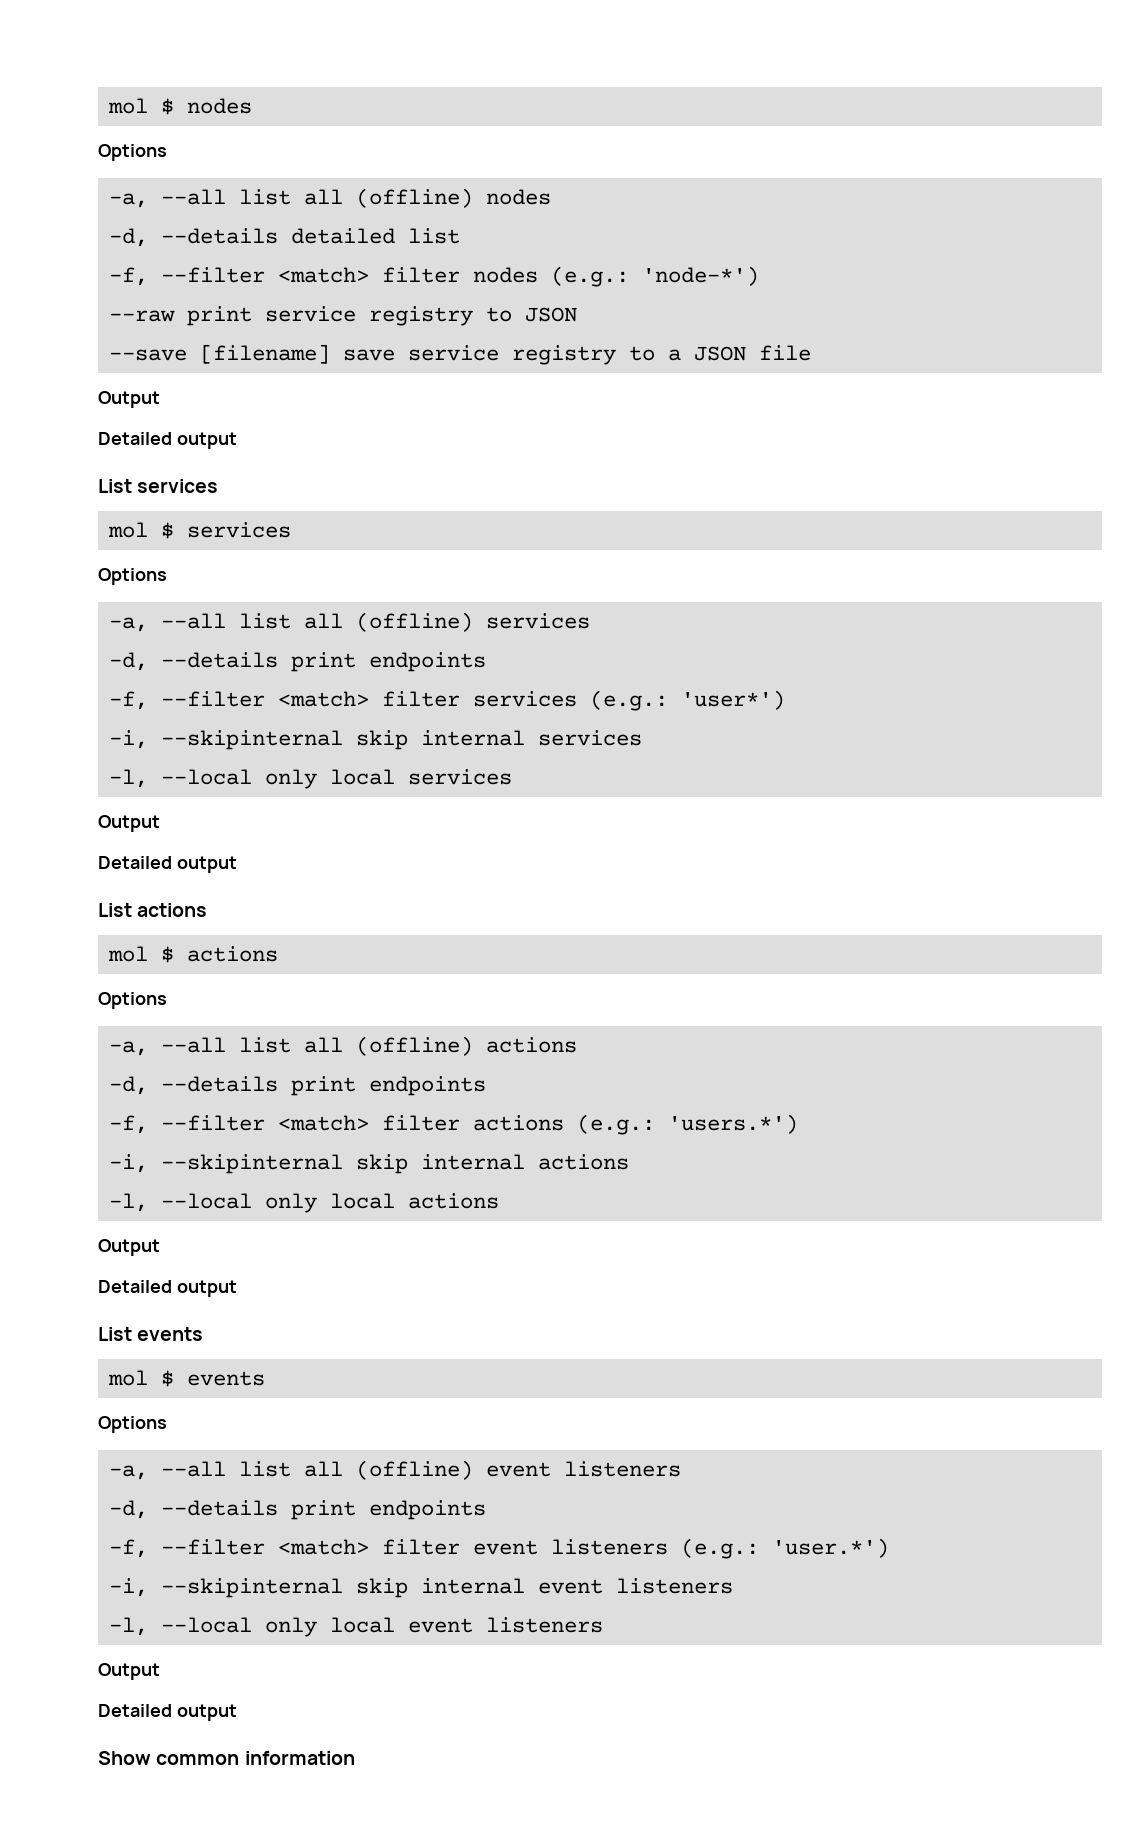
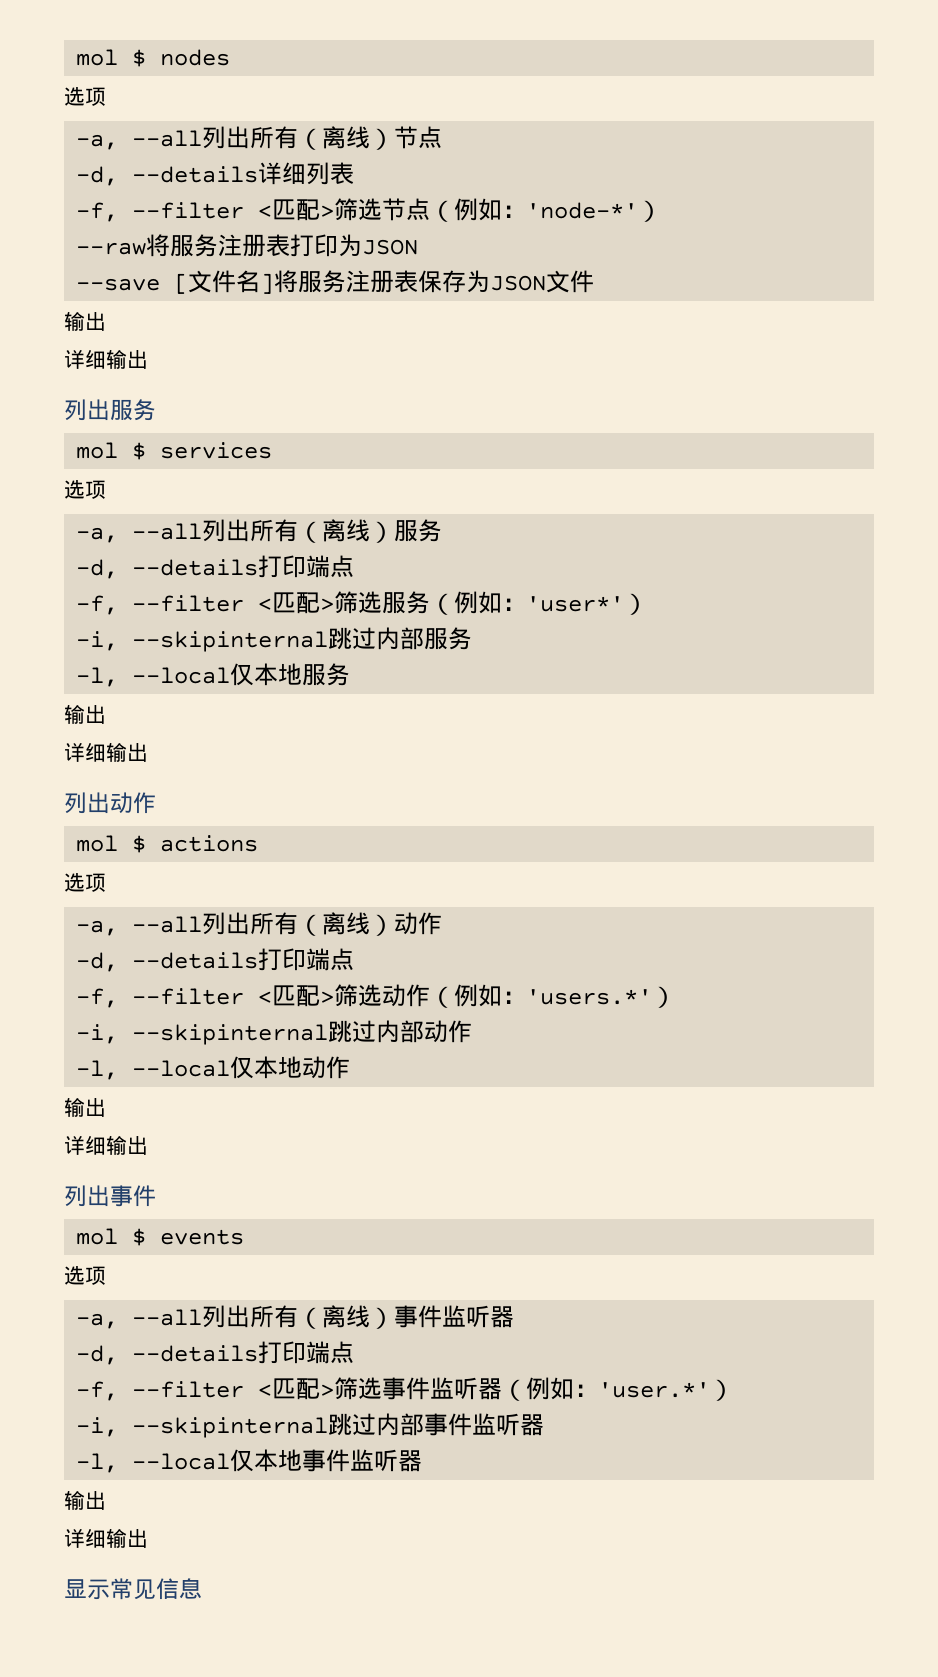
[98,144,167,161] [108,188,551,208] [108,228,460,247] [108,266,759,287] [108,306,577,326] [108,344,811,365] [98,391,160,408] [98,432,237,449] [98,479,219,493] Options // -a, --all list all (offline) nodes // -d, --details detailed list // -f, --filter <match> filter nodes (e.g.: 'node-*') // --raw print service registry to JSON // --save [filename] save service registry to a JSON file // Output // Detailed output // List services -> [64,87,106,106] [76,126,443,150] [76,162,355,186] [76,198,663,222] [76,234,419,257] [76,270,595,294] [64,311,106,331] [64,349,148,369] [64,399,156,421] 选项 // -a, --all列出所有（离线）节点 // -d, --details详细列表 // -f, --filter <匹配>筛选节点（例如：'node-*'） // --raw将服务注册表打印为JSON // --save [文件名]将服务注册表保存为JSON文件 // 输出 // 详细输出 // 列出服务
[98,568,167,585] [108,612,590,632] [108,652,486,672] [108,690,785,711] [108,730,642,750] [108,769,512,789] [98,815,160,832] [98,856,237,873] [98,903,208,917] Options // -a, --all list all (offline) services // -d, --details print endpoints // -f, --filter <match> filter services (e.g.: 'user*') // -i, --skipinternal skip internal services // -l, --local only local services // Output // Detailed output // List actions -> [64,480,106,499] [76,519,443,543] [76,555,355,579] [76,591,649,615] [76,627,473,652] [76,663,351,687] [64,704,106,724] [64,742,148,762] [64,792,156,814] 选项 // -a, --all列出所有（离线）服务 // -d, --details打印端点 // -f, --filter <匹配>筛选服务（例如：'user*'） // -i, --skipinternal跳过内部服务 // -l, --local仅本地服务 // 输出 // 详细输出 // 列出动作
[98,992,167,1009] [108,1036,577,1056] [108,1076,486,1096] [108,1114,798,1135] [108,1154,629,1174] [108,1193,499,1213] [98,1239,160,1256] [98,1280,237,1297] [98,1327,204,1341] Options // -a, --all list all (offline) actions // -d, --details print endpoints // -f, --filter <match> filter actions (e.g.: 'users.*') // -i, --skipinternal skip internal actions // -l, --local only local actions // Output // Detailed output // List events -> [64,873,106,892] [76,912,443,936] [76,948,355,972] [76,984,677,1008] [76,1020,473,1045] [76,1056,351,1080] [64,1097,106,1117] [64,1135,148,1155] [64,1185,156,1207] 选项 // -a, --all列出所有（离线）动作 // -d, --details打印端点 // -f, --filter <匹配>筛选动作（例如：'users.*'） // -i, --skipinternal跳过内部动作 // -l, --local仅本地动作 // 输出 // 详细输出 // 列出事件
[98,1416,167,1433] [108,1460,681,1480] [108,1500,486,1520] [108,1538,889,1559] [108,1578,733,1598] [108,1617,603,1637] [98,1663,160,1680] [98,1704,237,1721] [98,1751,355,1765] Options // -a, --all list all (offline) event listeners // -d, --details print endpoints // -f, --filter <match> filter event listeners (e.g.: 'user.*') // -i, --skipinternal skip internal event listeners // -l, --local only local event listeners // Output // Detailed output // Show common information -> [64,1266,106,1285] [76,1305,515,1329] [76,1341,355,1365] [76,1377,735,1401] [76,1413,545,1438] [76,1449,423,1473] [64,1490,106,1510] [64,1528,148,1548] [64,1578,202,1600] 选项 // -a, --all列出所有（离线）事件监听器 // -d, --details打印端点 // -f, --filter <匹配>筛选事件监听器（例如：'user.*'） // -i, --skipinternal跳过内部事件监听器 // -l, --local仅本地事件监听器 // 输出 // 详细输出 // 显示常见信息

